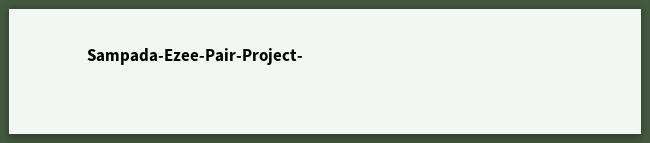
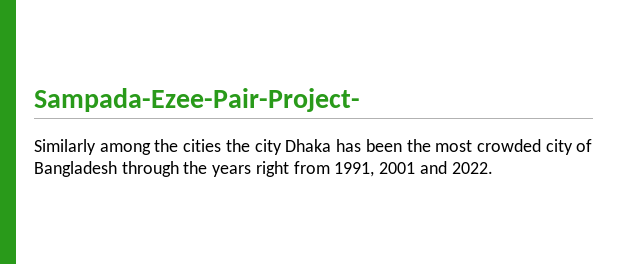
(303, 56) none -> [34,139,593,155] [34,161,493,177] // Similarly among the cities the city Dhaka has been the most crowded city of Bangladesh through the years right from 1991, 2001 and 2022.

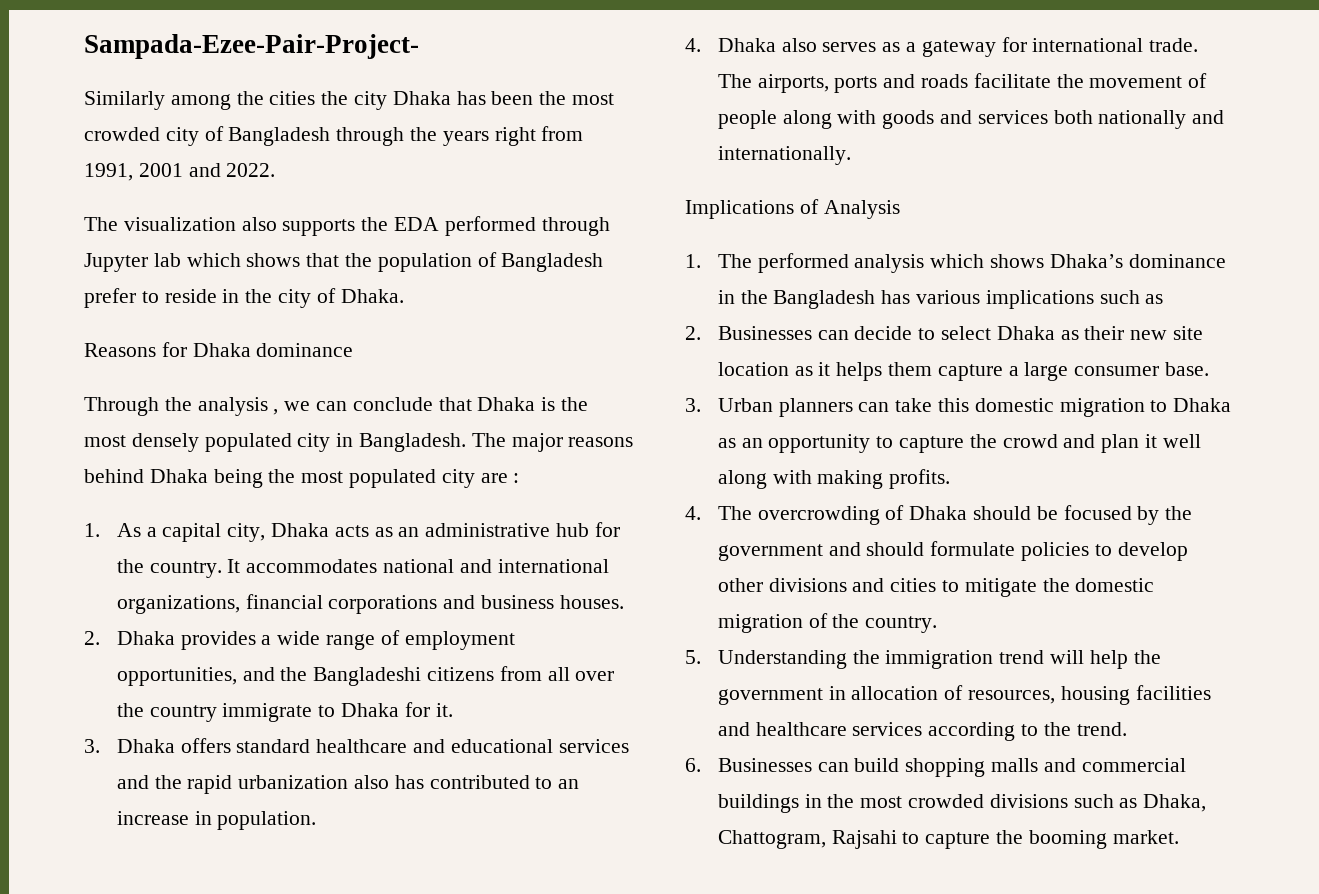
(493, 168) none -> [84,216,610,236] [84,252,604,272] [84,288,404,308] [84,342,354,357] [84,397,589,416] [84,433,634,452] [84,469,520,488] [84,522,620,542] [116,559,609,578] [116,594,624,614] [84,630,515,650] [116,666,615,686] [116,702,453,722] [84,738,629,753] [116,775,580,794] [116,811,317,830] [685,37,1199,57] [717,73,1208,93] [717,110,1225,129] [717,146,851,165] [685,199,900,219] [685,253,1226,273] [717,290,1164,309] [685,326,1204,340] [717,362,1210,381] [685,398,1232,417] [717,434,1201,453] [717,469,951,489] [685,505,1193,525] [717,541,1188,561] [717,578,1155,597] [717,613,938,633] [685,650,1161,669] [717,685,1211,705] [717,722,1127,741] [685,758,1186,777] [717,794,1207,813] [717,830,1179,849] // The visualization also supports the EDA performed through Jupyter lab which shows that the population of Bangladesh prefer to reside in the city of Dhaka. // Reasons for Dhaka dominance // Through the analysis , we can conclude that Dhaka is the most densely populated city in Bangladesh. The major reasons behind Dhaka being the most populated city are : // 1. As a capital city, Dhaka acts as an administrative hub for the country. It accommodates national and international organizations, financial corporations and business houses. // 2. Dhaka provides a wide range of employment opportunities, and the Bangladeshi citizens from all over the country immigrate to Dhaka for it. // 3. Dhaka offers standard healthcare and educational services and the rapid urbanization also has contributed to an increase in population. // 4. Dhaka also serves as a gateway for international trade. The airports, ports and roads facilitate the movement of people along with goods and services both nationally and internationally. // Implications of Analysis // 1. The performed analysis which shows Dhaka’s dominance in the Bangladesh has various implications such as // 2. Businesses can decide to select Dhaka as their new site location as it helps them capture a large consumer base. // 3. Urban planners can take this domestic migration to Dhaka as an opportunity to capture the crowd and plan it well along with making profits. // 4. The overcrowding of Dhaka should be focused by the government and should formulate policies to develop other divisions and cities to mitigate the domestic migration of the country. // 5. Understanding the immigration trend will help the government in allocation of resources, housing facilities and healthcare services according to the trend. // 6. Businesses can build shopping malls and commercial buildings in the most crowded divisions such as Dhaka, Chattogram, Rajsahi to capture the booming market.

